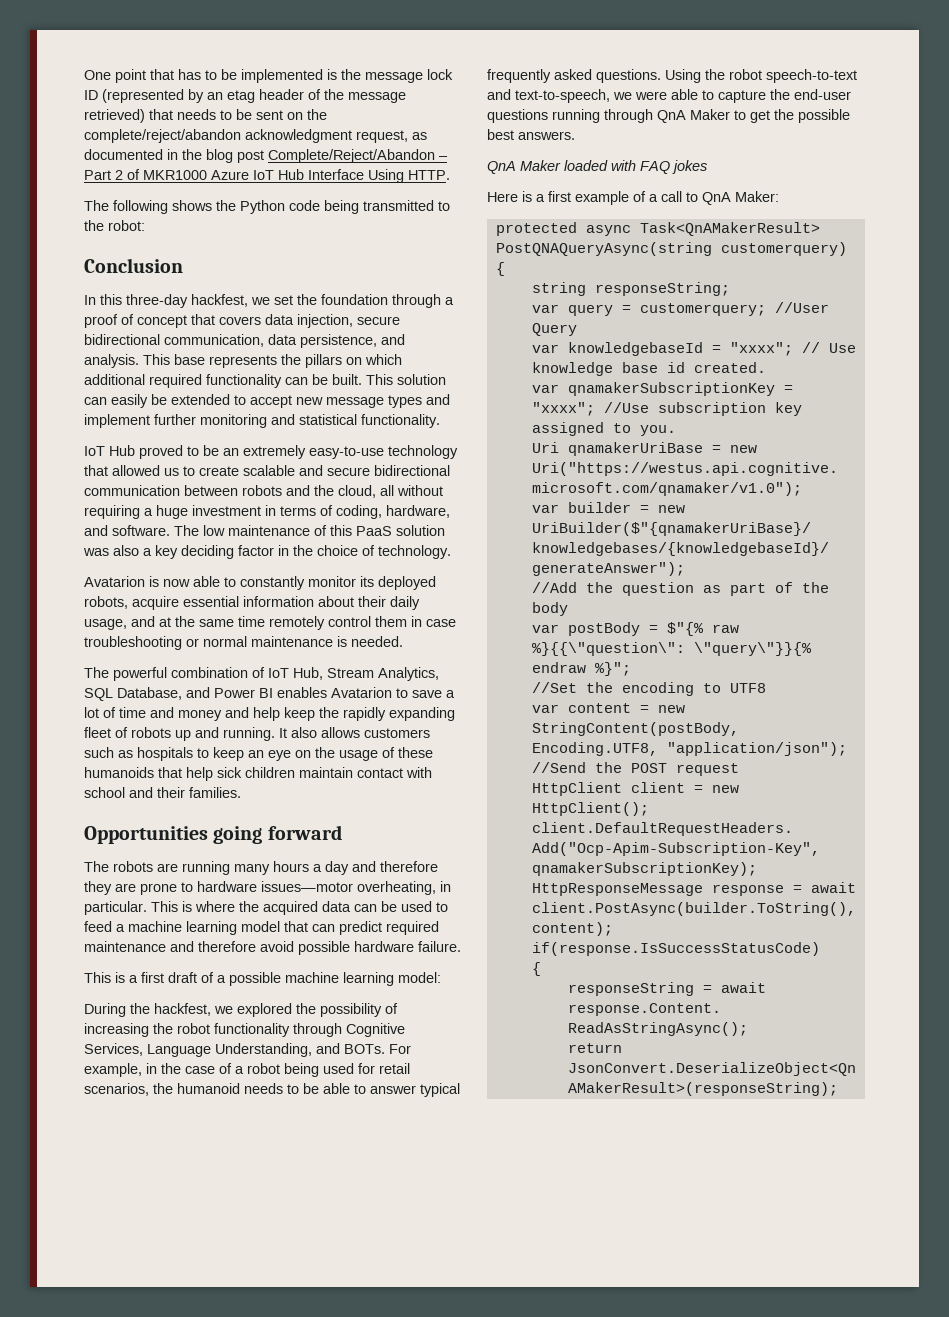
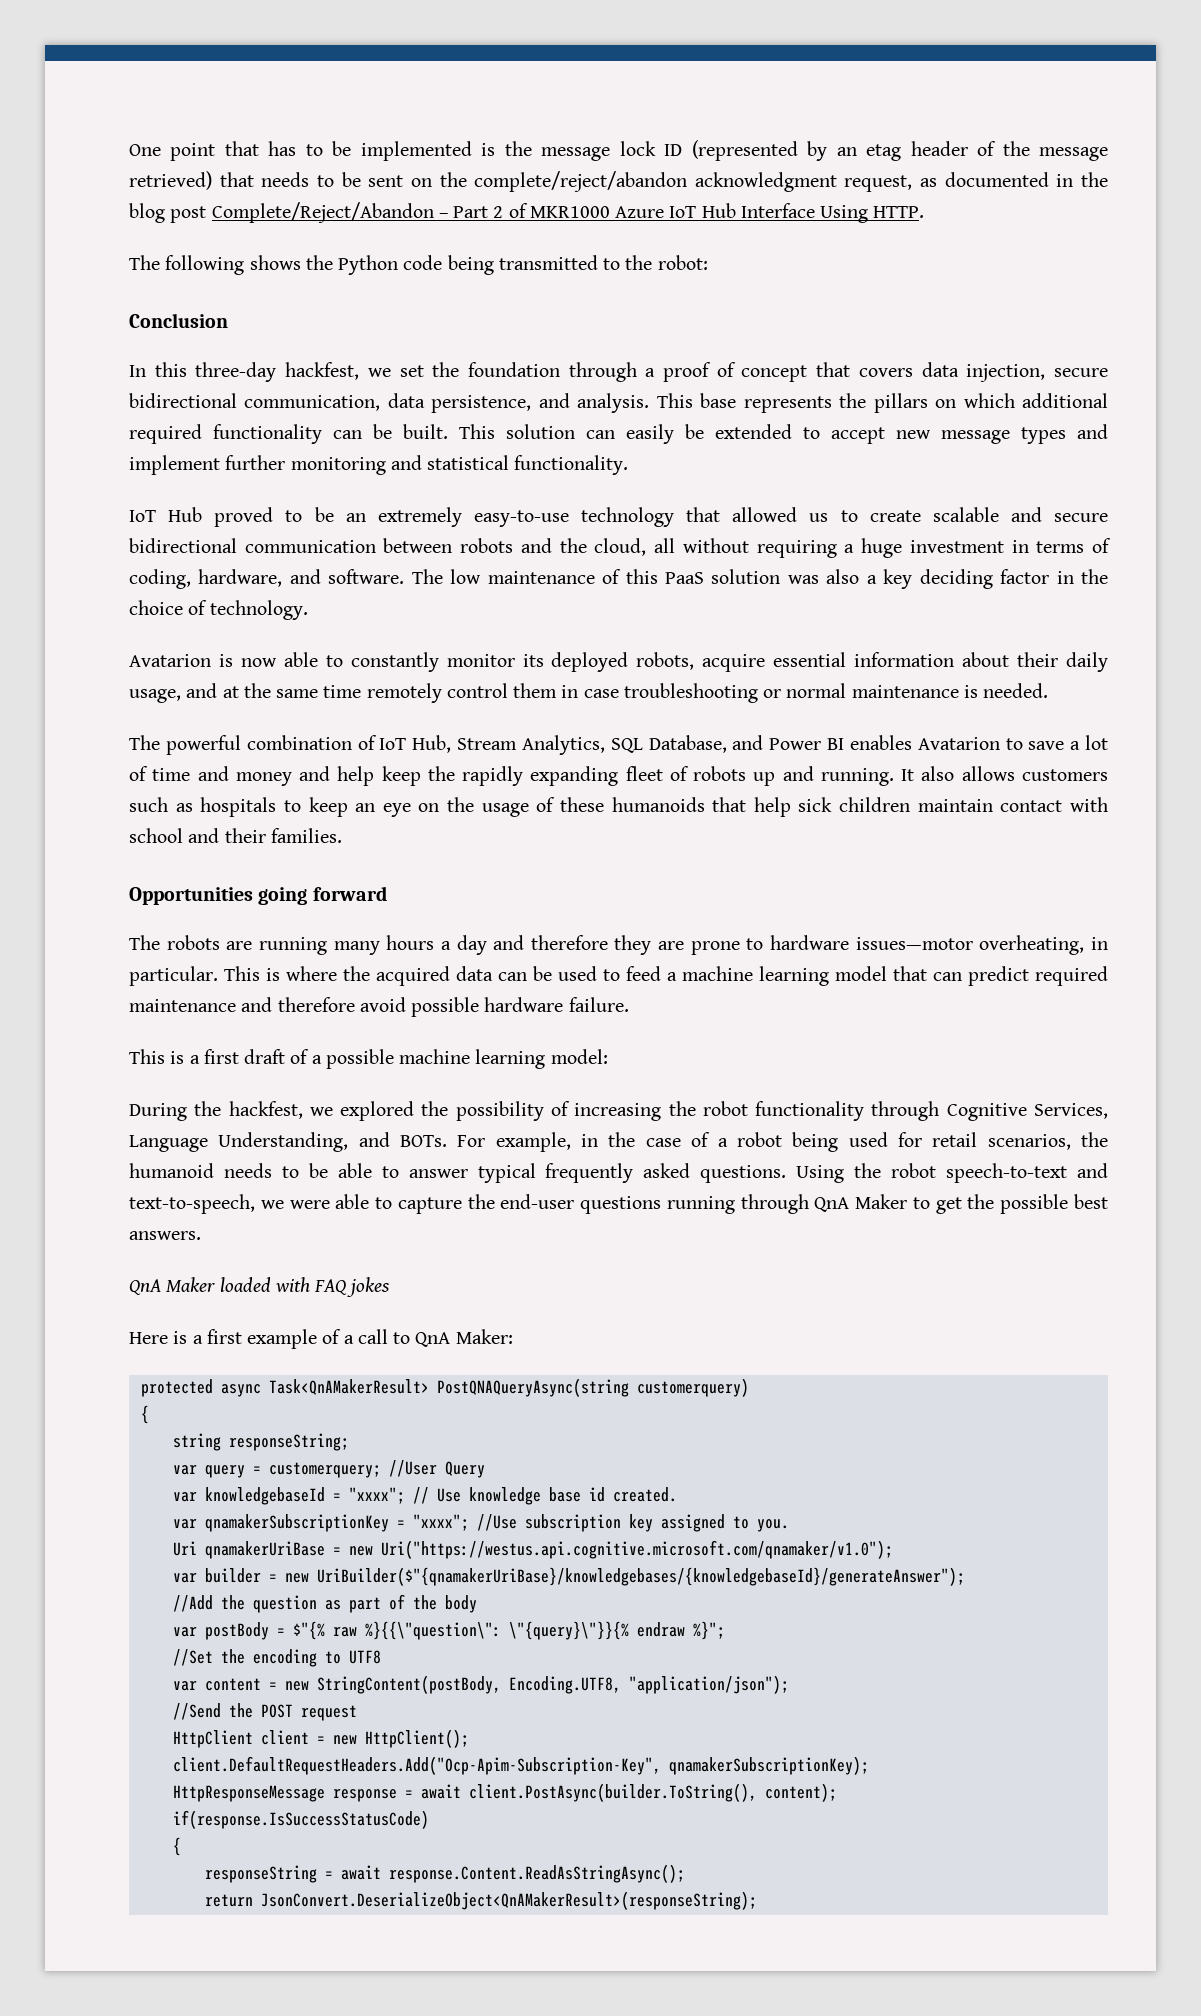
[693,642,812,656] \"query\"}}{% -> [508,1621,629,1640] \"{query}\"}}{%

